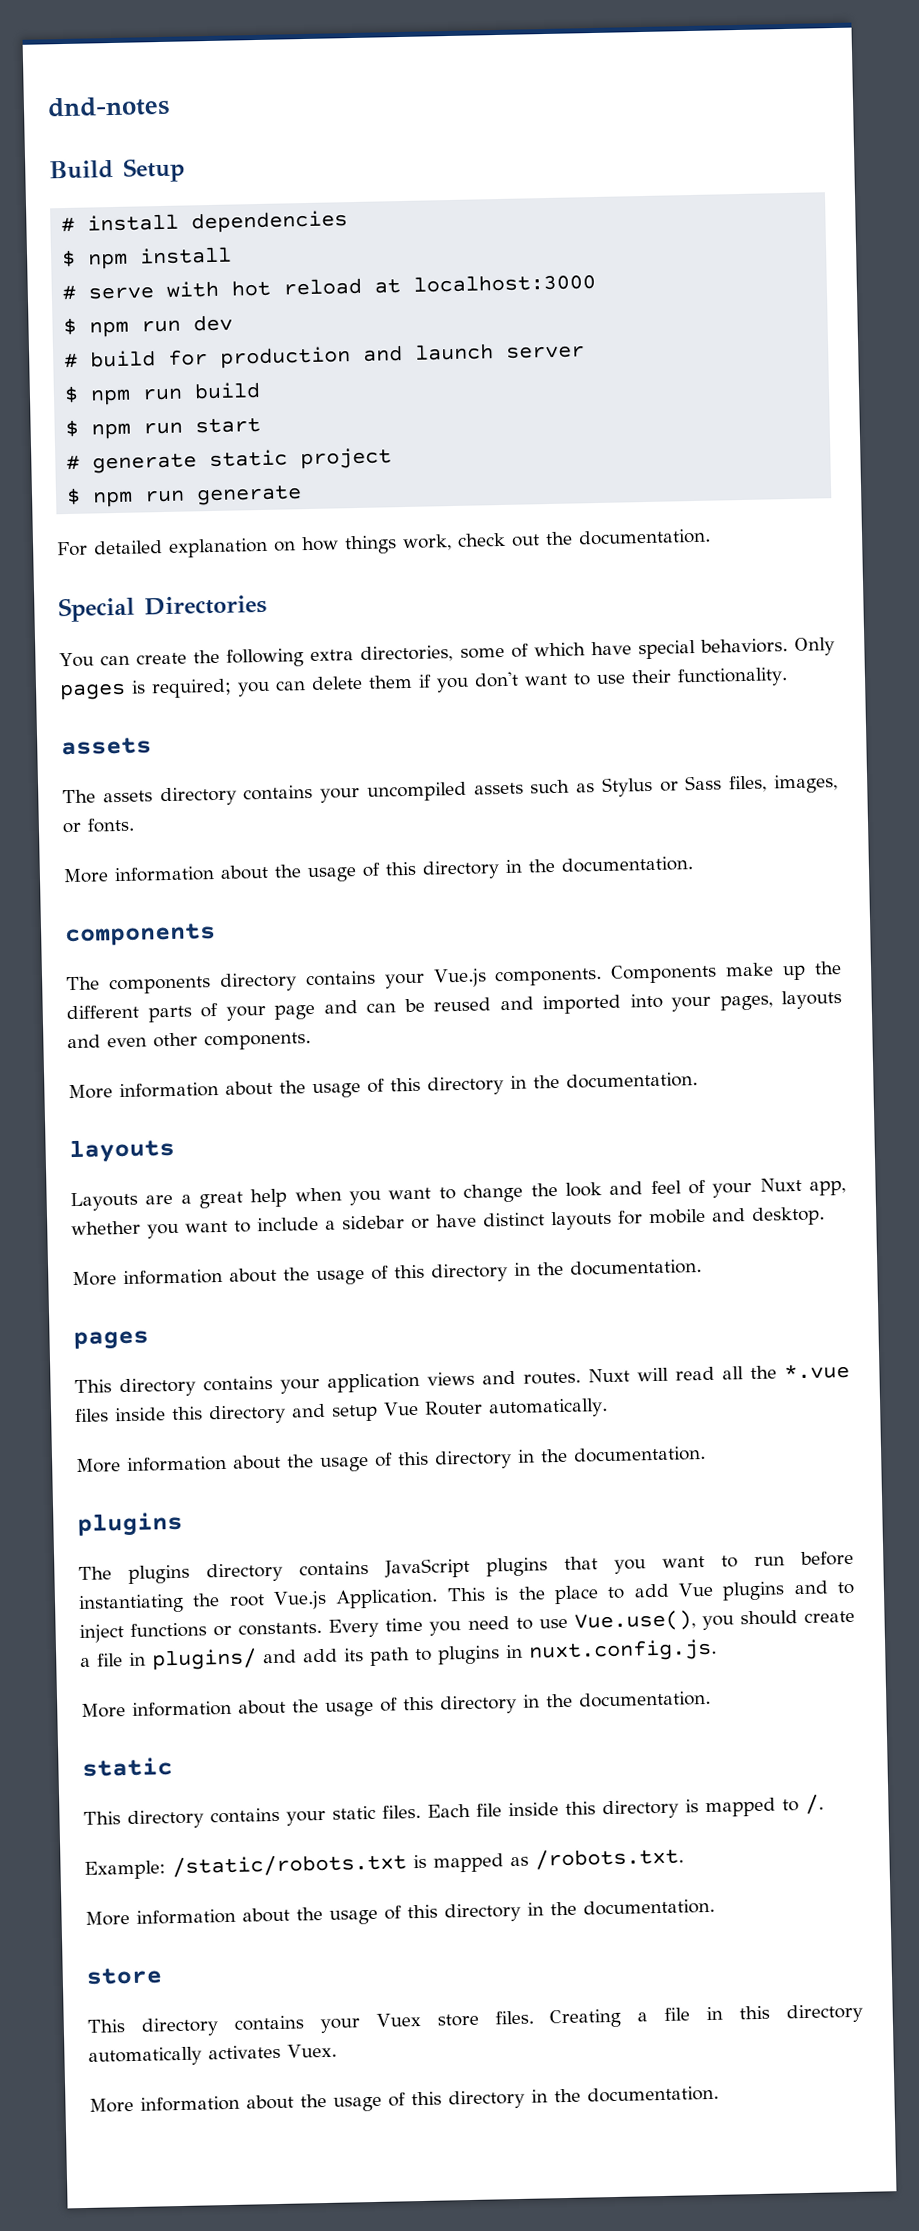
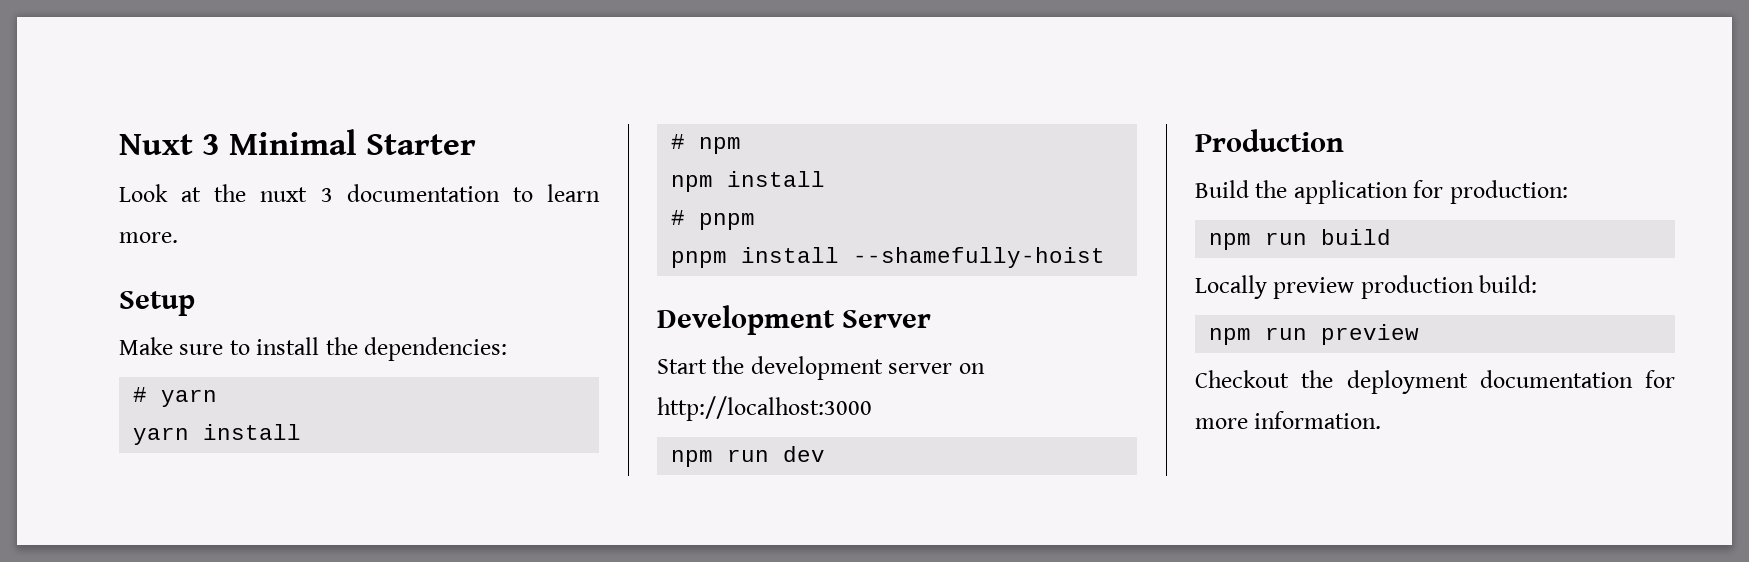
[47,95,170,118] [49,157,185,183] [61,210,349,234] [61,249,77,268] dnd-notes // Build Setup // # install dependencies // $ -> [119,129,477,155] [119,184,600,202] [119,232,178,243] [119,291,195,316] [119,337,508,361] [133,387,218,407] [133,424,302,445] [671,134,742,154] Nuxt 3 Minimal Starter // Look at the nuxt 3 documentation to learn more. // Setup // Make sure to install the dependencies: // # yarn // yarn install // # npm //
[88,272,597,300] [63,314,234,338] [64,343,586,369] [64,381,262,406] [65,417,262,440] [66,447,393,474] [66,485,303,508] [57,528,711,558] [58,594,267,623] [59,637,835,668] [59,667,788,701] [61,737,152,756] [62,774,838,807] [62,817,135,834] [63,856,693,884] [64,923,216,947] [66,961,842,995] [66,990,842,1023] [67,1032,311,1051] [68,1072,698,1100] [69,1137,175,1164] [70,1177,847,1212] [71,1206,825,1239] [72,1259,702,1287] [73,1330,149,1351] [74,1363,850,1398] [75,1397,608,1425] [76,1445,706,1474] [77,1511,183,1538] [78,1550,854,1584] [78,1580,855,1615] [79,1610,856,1643] [80,1638,717,1671] [81,1690,711,1718] [82,1757,173,1777] [83,1794,824,1830] [84,1847,684,1880] [85,1898,715,1926] [86,1967,162,1985] [87,2003,863,2037] [88,2043,337,2067] [89,2085,719,2113] serve with hot reload at localhost:3000 // $ npm run dev // # build for production and launch server // $ npm run build // $ npm run start // # generate static project // $ npm run generate // For detailed explanation on how things work, check out the documentation. // Special Directories // You can create the following extra directories, some of which have special behaviors. Only pages is required; you can delete them if you don't want to use their functionality. // assets // The assets directory contains your uncompiled assets such as Stylus or Sass files, images, or fonts. // More information about the usage of this directory in the documentation. // components // The components directory contains your Vue.js components. Components make up the different parts of your page and can be reused and imported into your pages, layouts and even other components. // More information about the usage of this directory in the documentation. // layouts // Layouts are a great help when you want to change the look and feel of your Nuxt app, whether you want to include a sidebar or have distinct layouts for mobile and desktop. // More information about the usage of this directory in the documentation. // pages // This directory contains your application views and routes. Nuxt will read all the *.vue files inside this directory and setup Vue Router automatically. // More information about the usage of this directory in the documentation. // plugins // The plugins directory contains JavaScript plugins that you want to run before instantiating the root Vue.js Application. This is the place to add Vue plugins and to inject functions or constants. Every time you need to use Vue.use(), you should create a file in plugins/ and add its path to plugins in nuxt.config.js. // More information about the usage of this directory in the documentation. // static // This directory contains your static files. Each file inside this directory is mapped to /. // Example: /static/robots.txt is mapped as /robots.txt. // More information about the usage of this directory in the documentation. // store // This directory contains your Vuex store files. Creating a file in this directory automatically activates Vuex. // More information about the usage of this directory in the documentation. -> [699,213,756,230] [671,247,1106,268] [657,305,932,335] [657,356,985,380] [657,396,872,421] [671,446,826,467] [1195,129,1344,152] [1195,180,1568,204] [1209,229,1392,250] [1195,275,1538,299] [1209,324,1420,345] [1195,370,1675,394] [1195,411,1382,429] pnpm // pnpm install --shamefully-hoist // Development Server // Start the development server on http://localhost:3000 // npm run dev // Production // Build the application for production: // npm run build // Locally preview production build: // npm run preview // Checkout the deployment documentation for more information.

